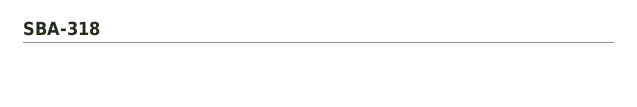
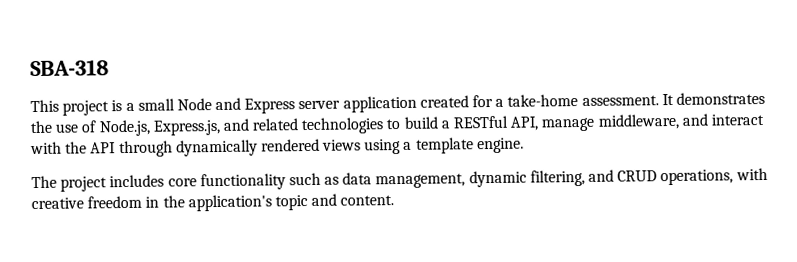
(100, 28) none -> [30,91,765,116] [30,113,764,137] [30,137,524,158] [31,167,768,192] [31,193,395,212] // This project is a small Node and Express server application created for a take-home assessment. It demonstrates the use of Node.js, Express.js, and related technologies to build a RESTful API, manage middleware, and interact with the API through dynamically rendered views using a template engine. // The project includes core functionality such as data management, dynamic filtering, and CRUD operations, with creative freedom in the application's topic and content.

